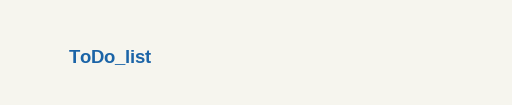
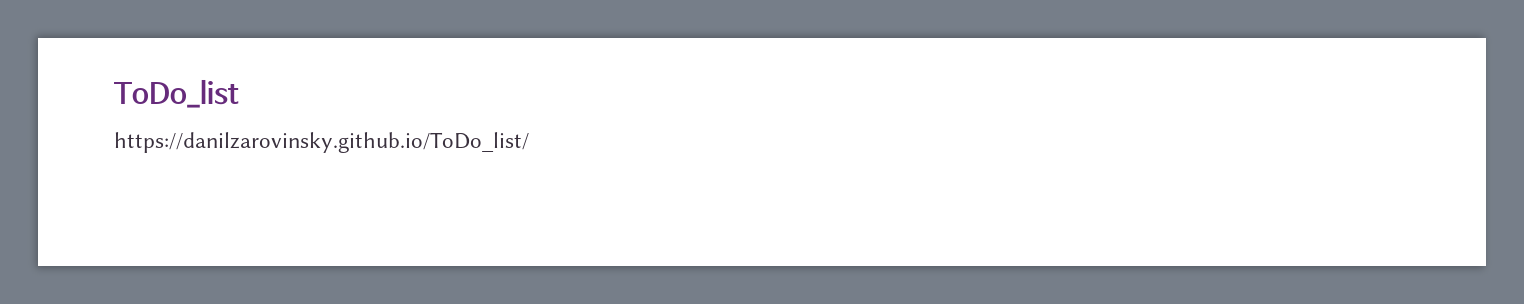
(151, 57) none -> [114,132,529,153] // https://danilzarovinsky.github.io/ToDo_list/

